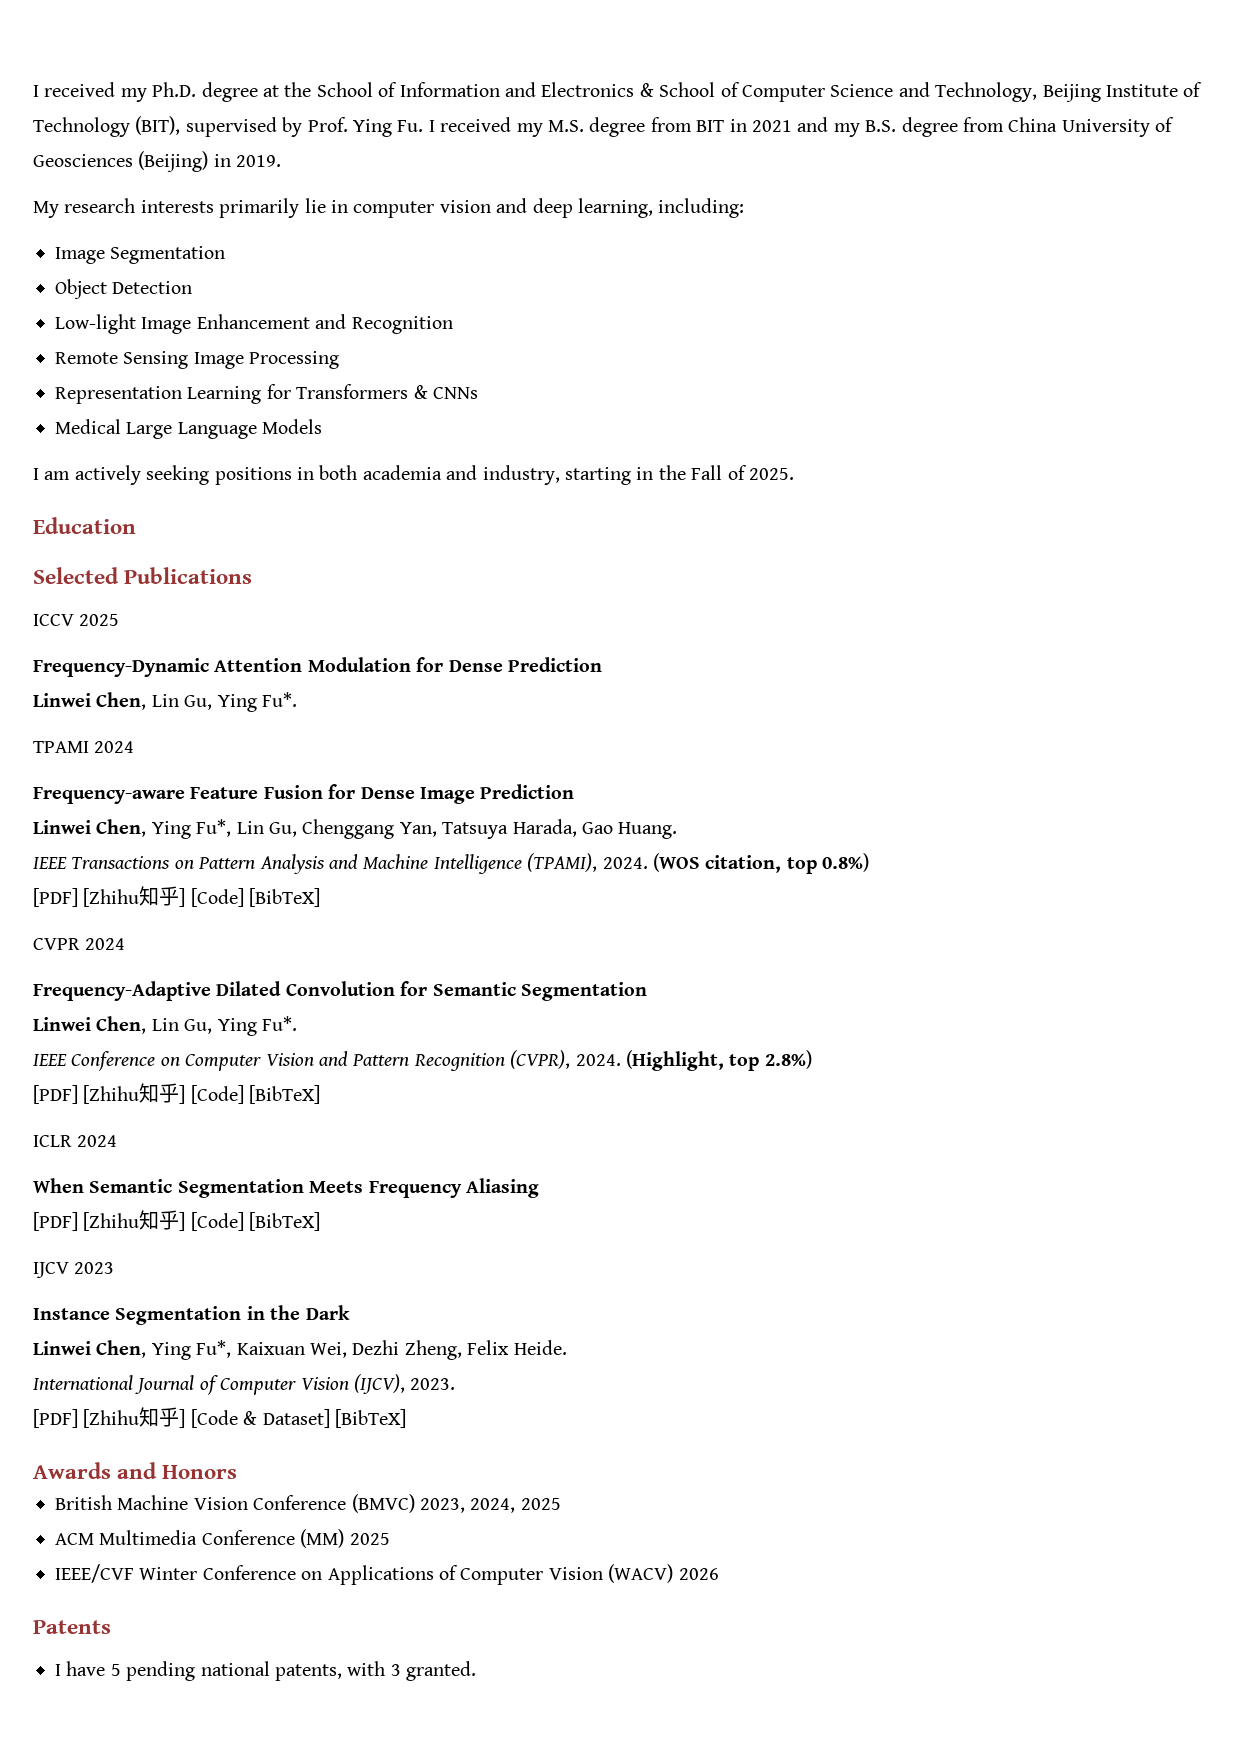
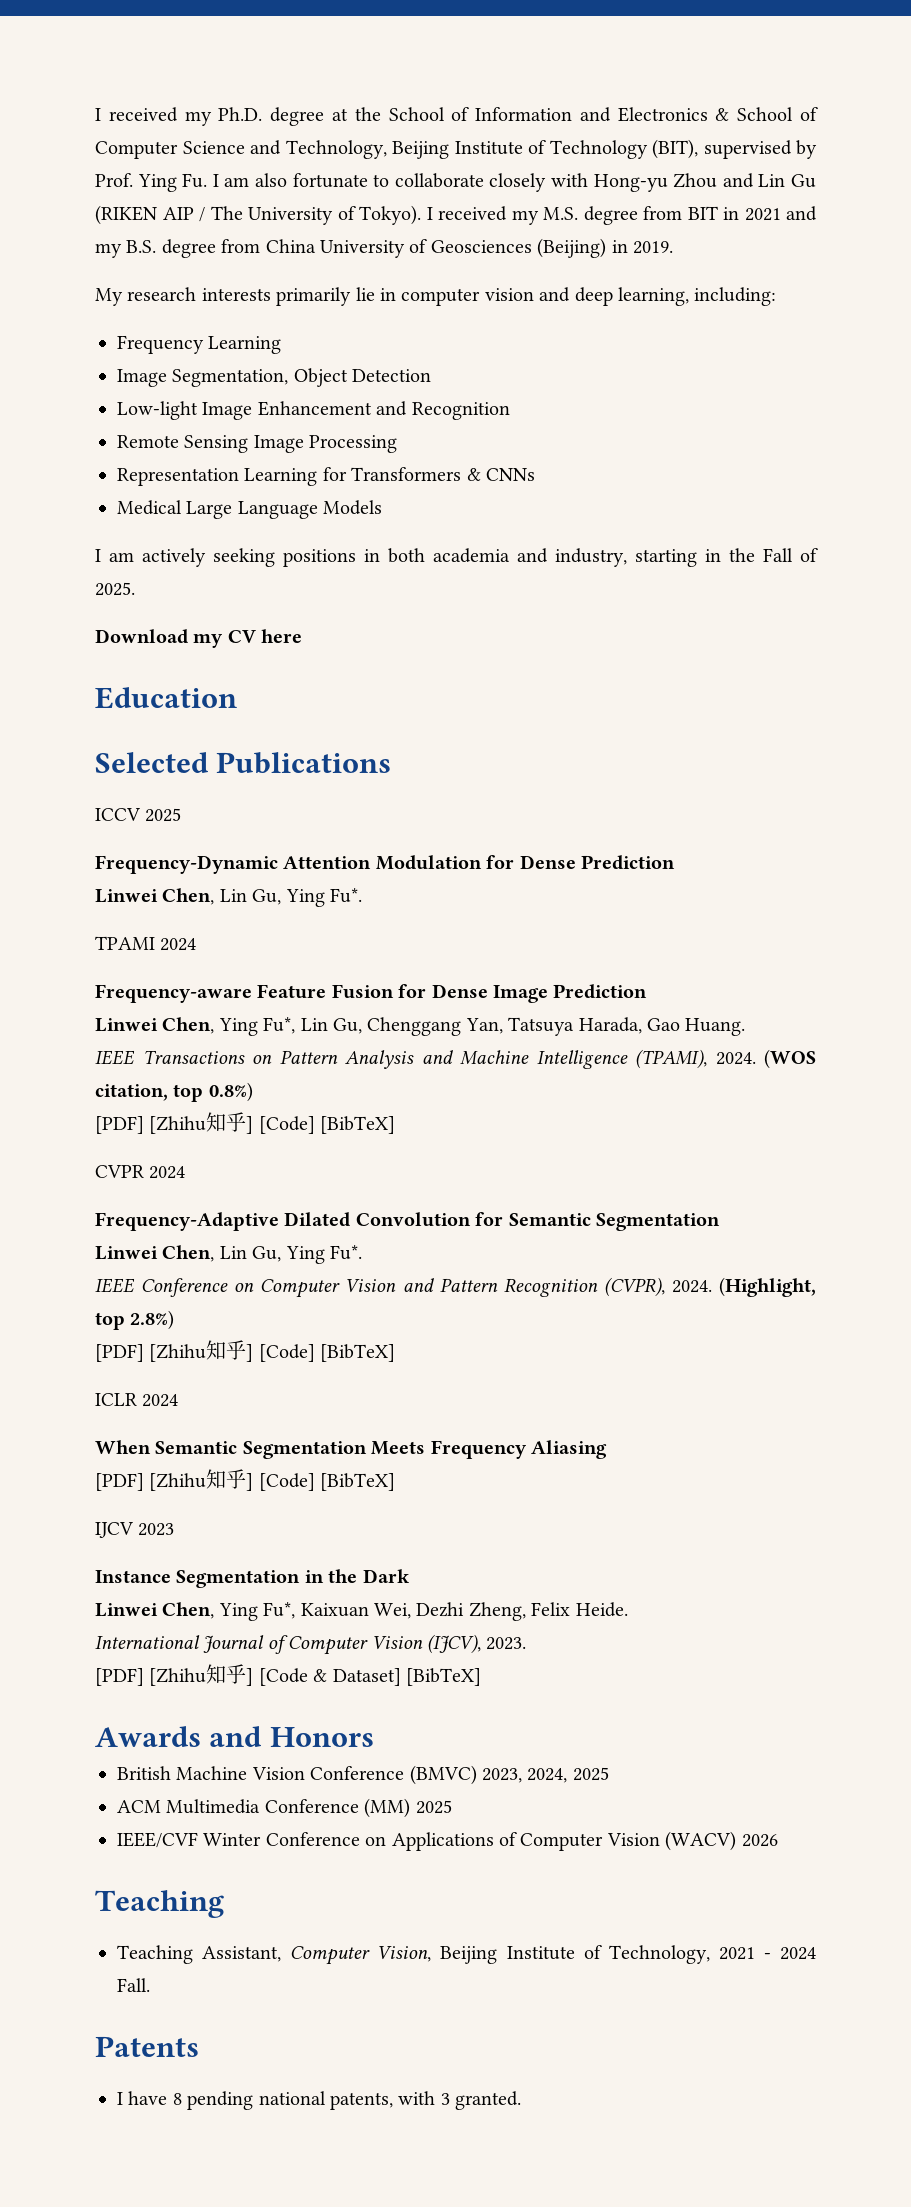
(435, 126) none -> [224,173,817,192] [95,205,433,225] am also fortunate to collaborate closely with Hong-yu Zhou and Lin Gu (RIKEN AIP / The University of Tokyo). I
[55,246,226,264] // Image Segmentation // -> [117,335,282,354] [117,369,289,387] // Frequency Learning // Image Segmentation,
(794, 474) none -> [95,629,303,648] // Download my CV here
(719, 1574) none -> [95,1890,224,1918] [117,1945,817,1965] [117,1978,150,1992] // Teaching // Teaching Assistant, Computer Vision, Beijing Institute of Technology, 2021 - 2024 Fall.
[110,1664,121,1676] 5 -> [172,2093,182,2105] 8

